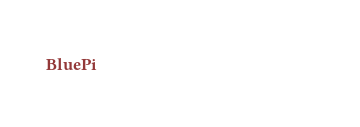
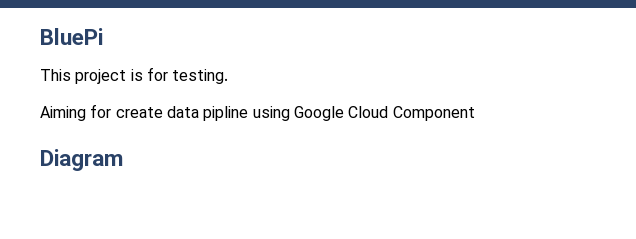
(97, 64) none -> [40,67,229,84] [40,104,475,121] [40,149,123,171] // This project is for testing. // Aiming for create data pipline using Google Cloud Component // Diagram

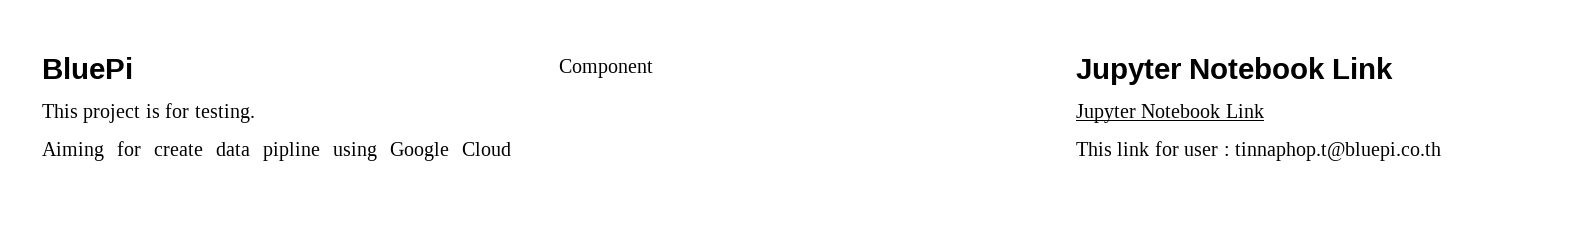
[40,149,123,171] Diagram -> [1076,57,1393,85] [1076,104,1264,123] [1076,141,1441,161] Jupyter Notebook Link // Jupyter Notebook Link // This link for user : tinnaphop.t@bluepi.co.th

